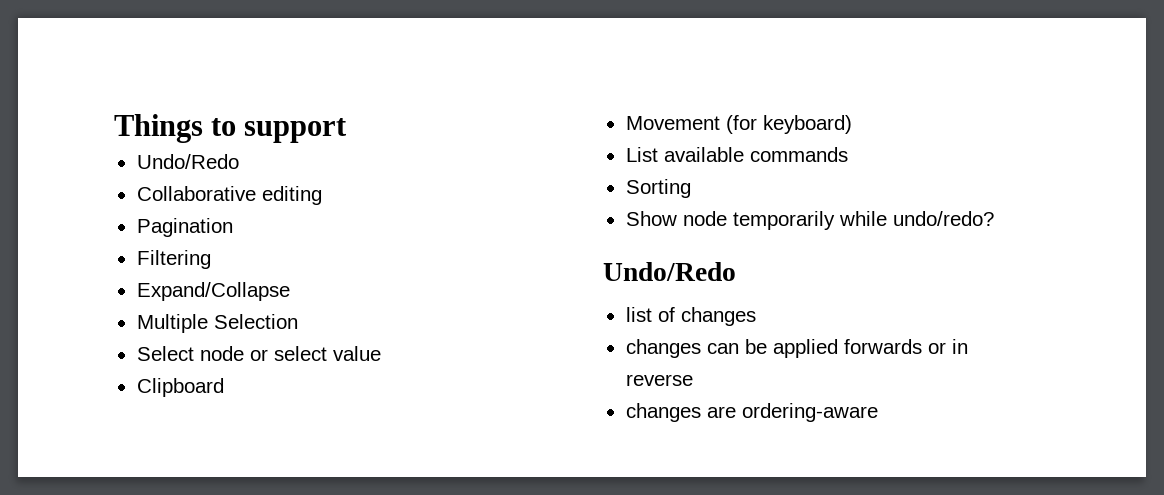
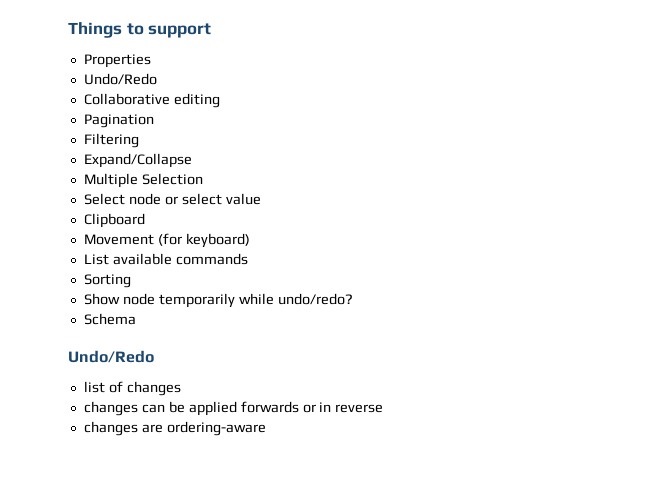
(348, 130) none -> [83,54,151,68] // Properties
(994, 218) none -> [83,313,136,325] // Schema

